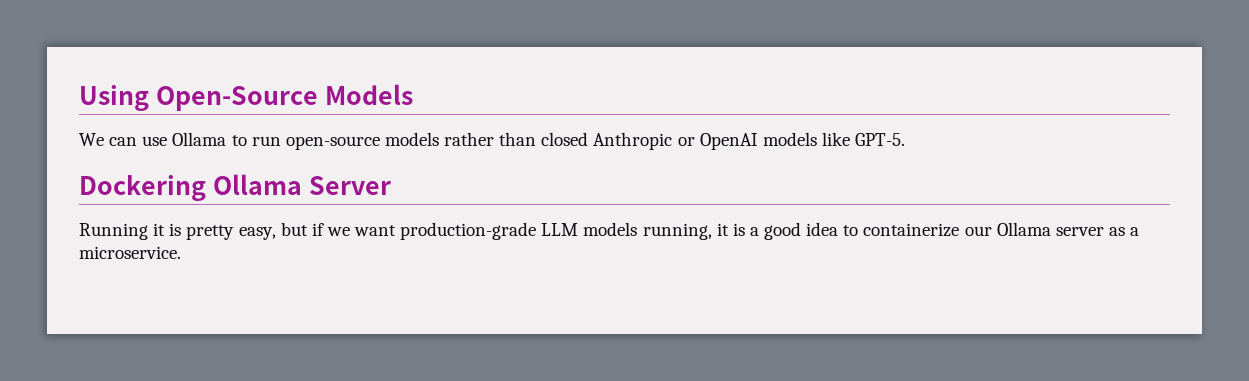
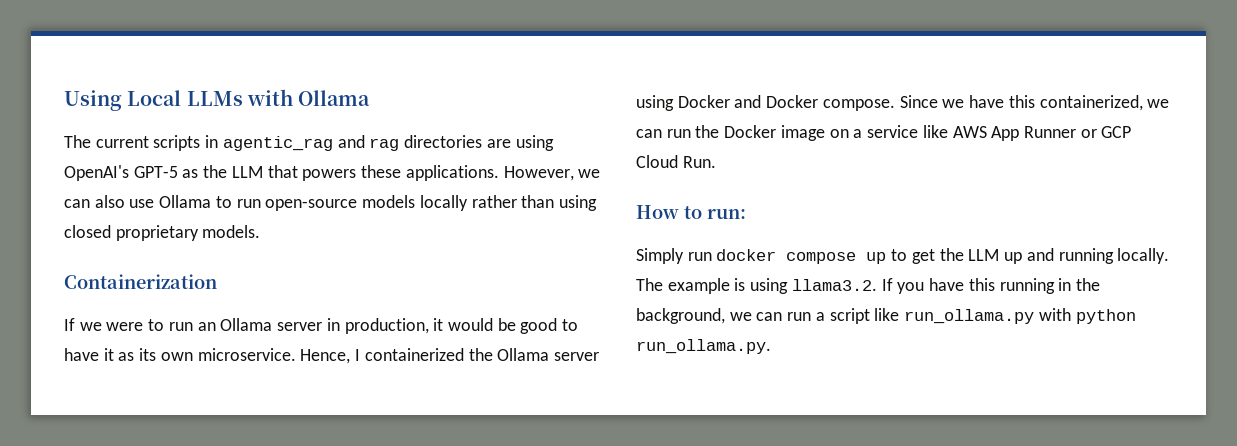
[155,84,413,111] [79,133,138,146] Open-Source Models // We can -> [127,89,371,106] [64,135,554,151] [64,165,601,181] [64,195,125,208] Local LLMs with Ollama // The current scripts in agentic_rag and rag directories are using OpenAI's GPT-5 as the LLM that powers these applications. However, we can also
(439, 139) none -> [419,195,468,211] locally
[541,132,906,150] [79,174,391,201] [79,222,1140,240] [79,246,181,259] closed Anthropic or OpenAI models like GPT-5. // Dockering Ollama Server // Running it is pretty easy, but if we want production-grade LLM models running, it is a good idea to containerize our Ollama server as a microservice. -> [558,195,597,211] [64,225,261,241] [64,274,217,289] [64,318,579,334] [64,348,599,364] [636,95,1170,111] [636,125,1132,141] [636,155,716,168] [636,205,746,219] [636,248,1170,264] [636,278,1100,294] [636,308,1136,324] [636,339,771,354] using closed proprietary models. // Containerization // If we were to run an Ollama server in production, it would be good to have it as its own microservice. Hence, I containerized the Ollama server using Docker and Docker compose. Since we have this containerized, we can run the Docker image on a service like AWS App Runner or GCP Cloud Run. // How to run: // Simply run docker compose up to get the LLM up and running locally. The example is using llama3.2. If you have this running in the background, we can run a script like run_ollama.py with python run_ollama.py.

